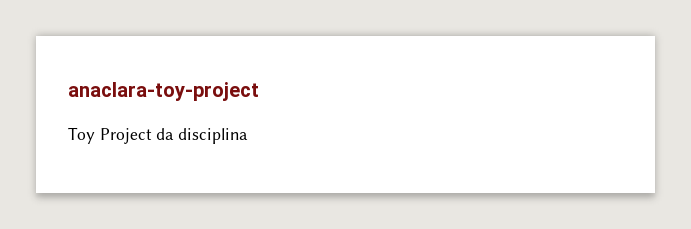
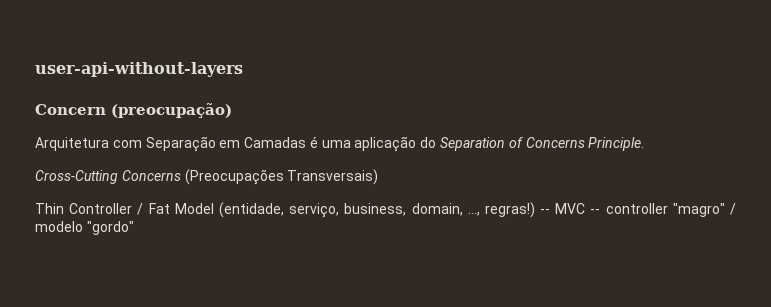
[68,82,259,101] [68,127,249,144] anaclara-toy-project // Toy Project da disciplina -> [35,62,243,77] [35,103,232,118] [35,136,645,152] [35,169,379,185] [35,202,736,218] [35,221,134,235] user-api-without-layers // Concern (preocupação) // Arquitetura com Separação em Camadas é uma aplicação do Separation of Concerns Principle. // Cross-Cutting Concerns (Preocupações Transversais) // Thin Controller / Fat Model (entidade, serviço, business, domain, ..., regras!) -- MVC -- controller "magro" / modelo "gordo"

